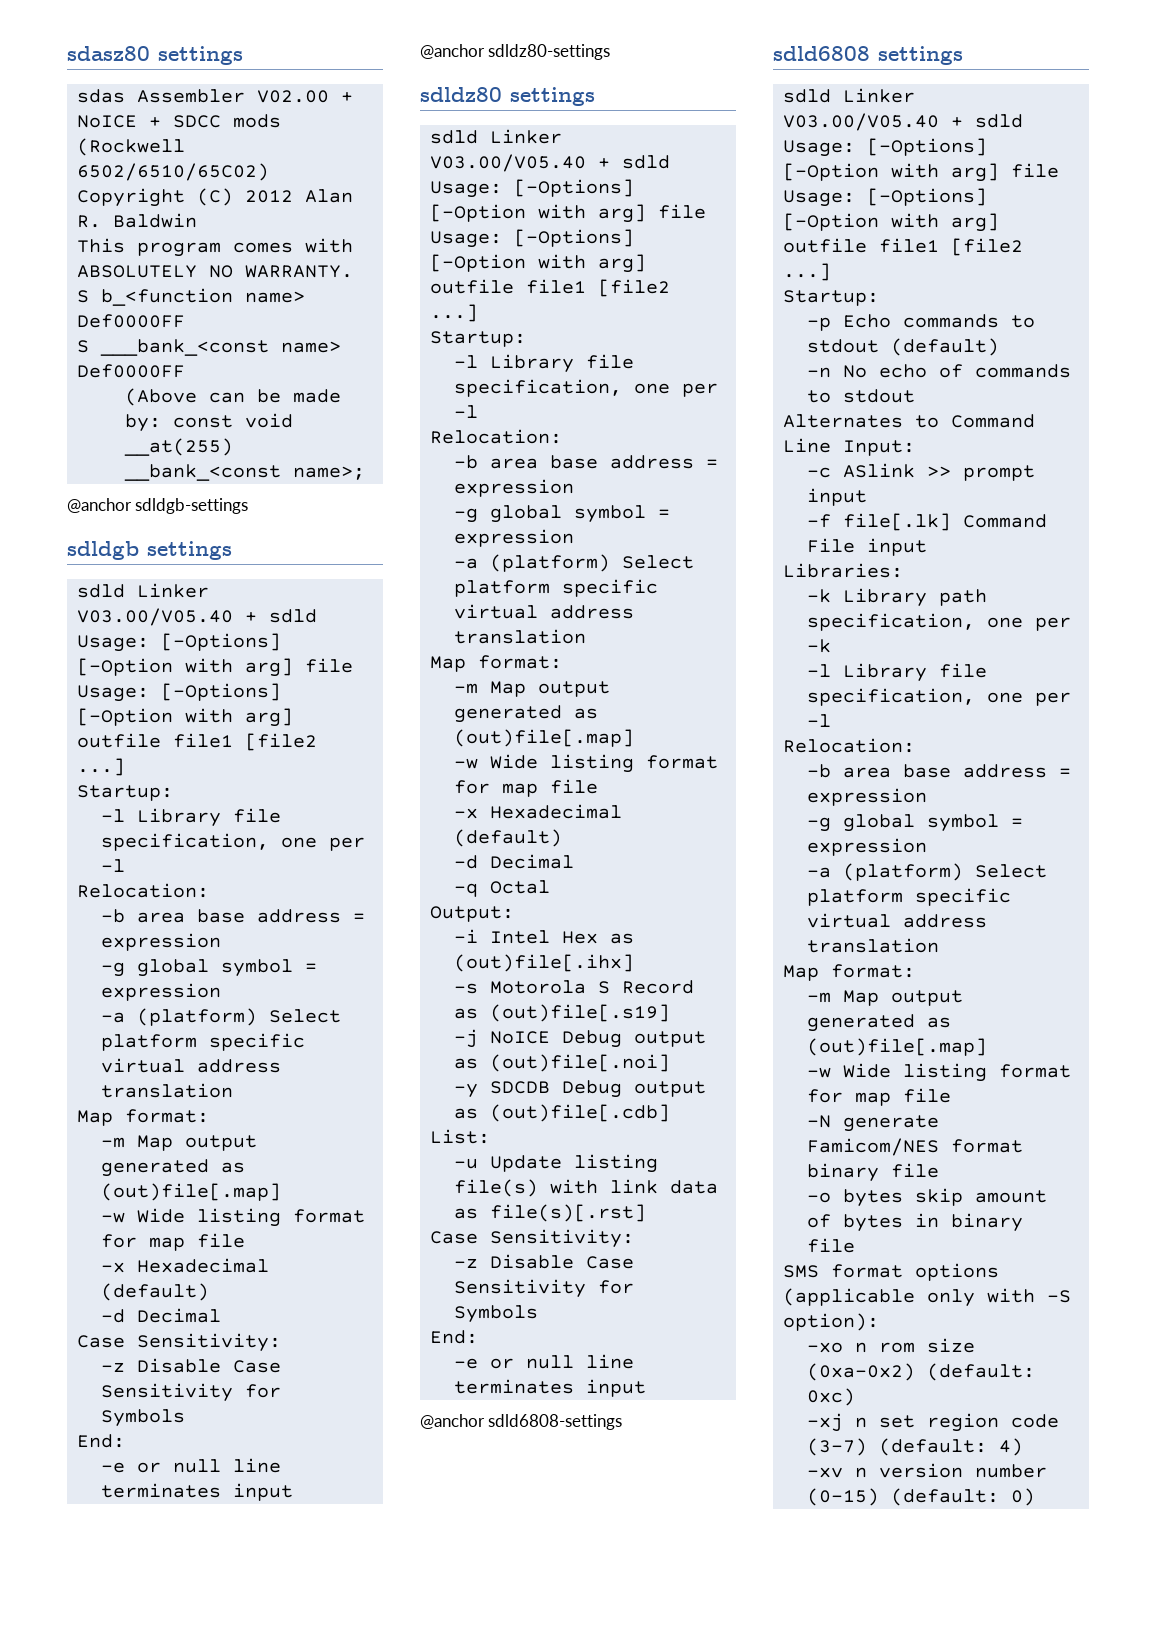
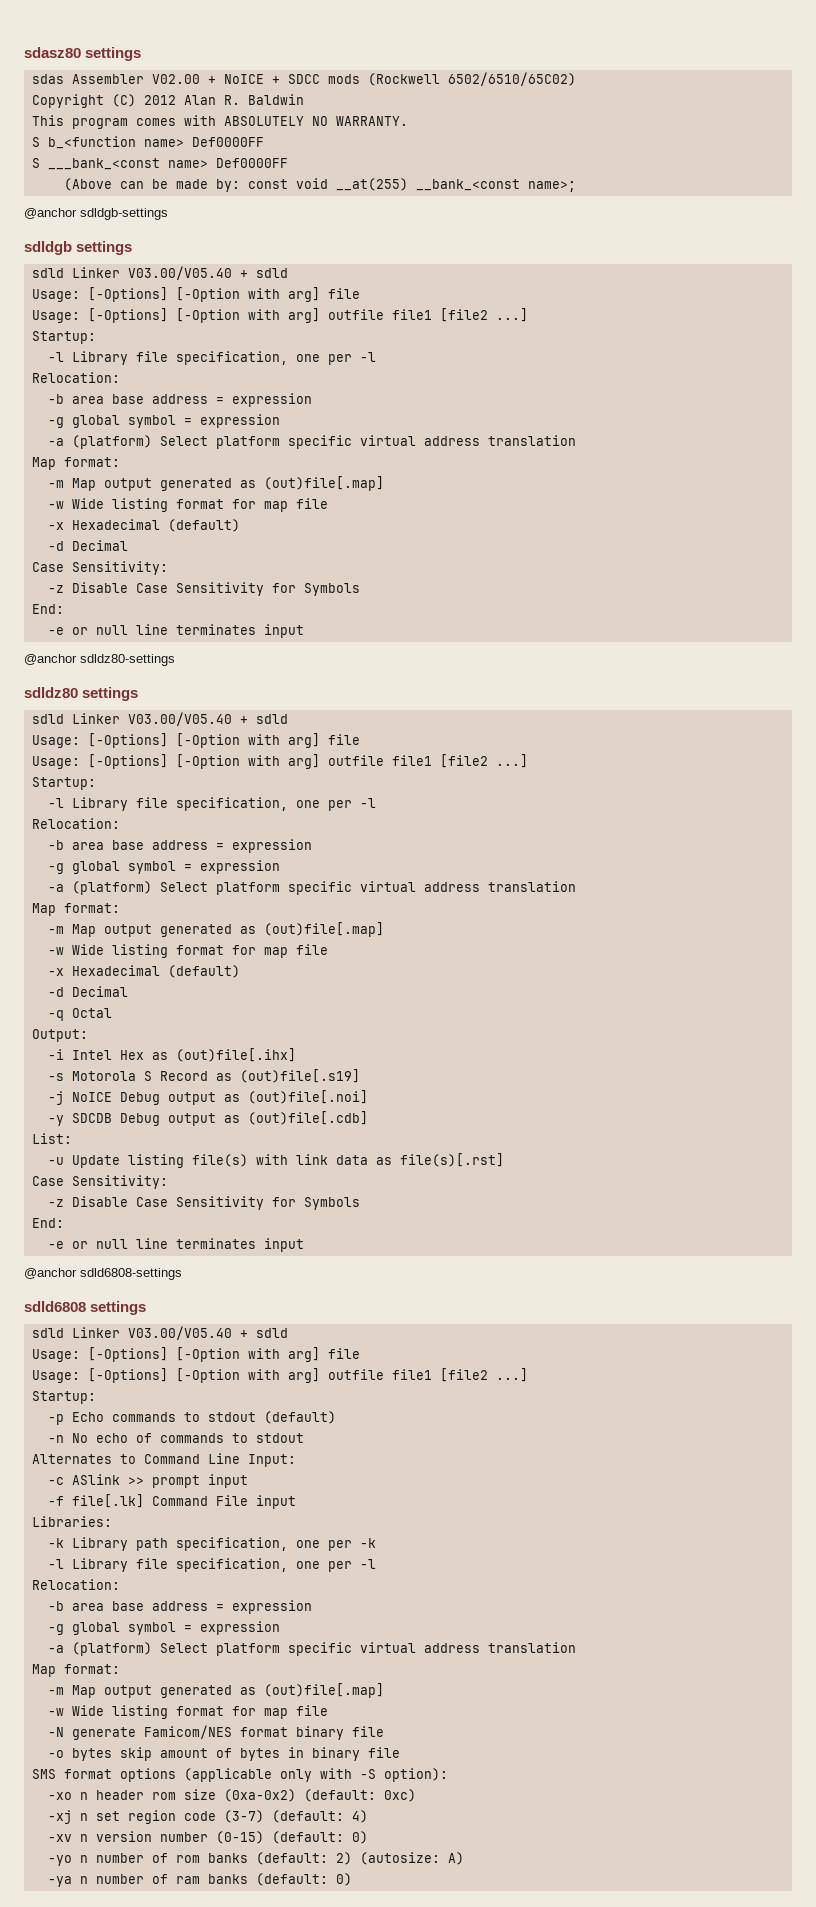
(867, 1347) none -> [95,1790,144,1800] header
(1035, 1497) none -> [47,1852,464,1866] [47,1873,352,1887] // -yo n number of rom banks (default: 2) (autosize: A) // -ya n number of ram banks (default: 0)

